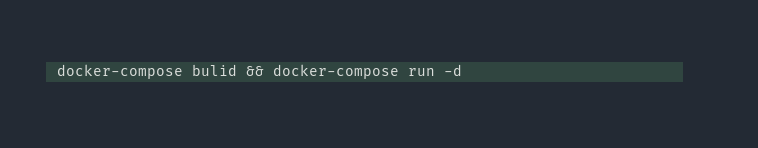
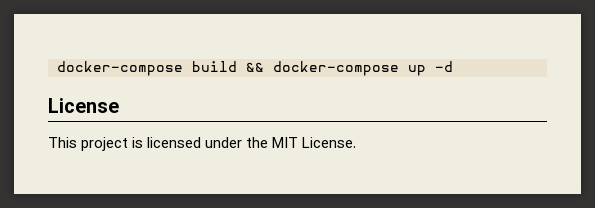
[56,64,237,79] docker-compose bulid -> [57,61,237,76] docker-compose build
[407,68,435,76] run -> [408,65,426,76] up
(462, 70) none -> [48,98,119,113] [48,137,357,151] // License // This project is licensed under the MIT License.

